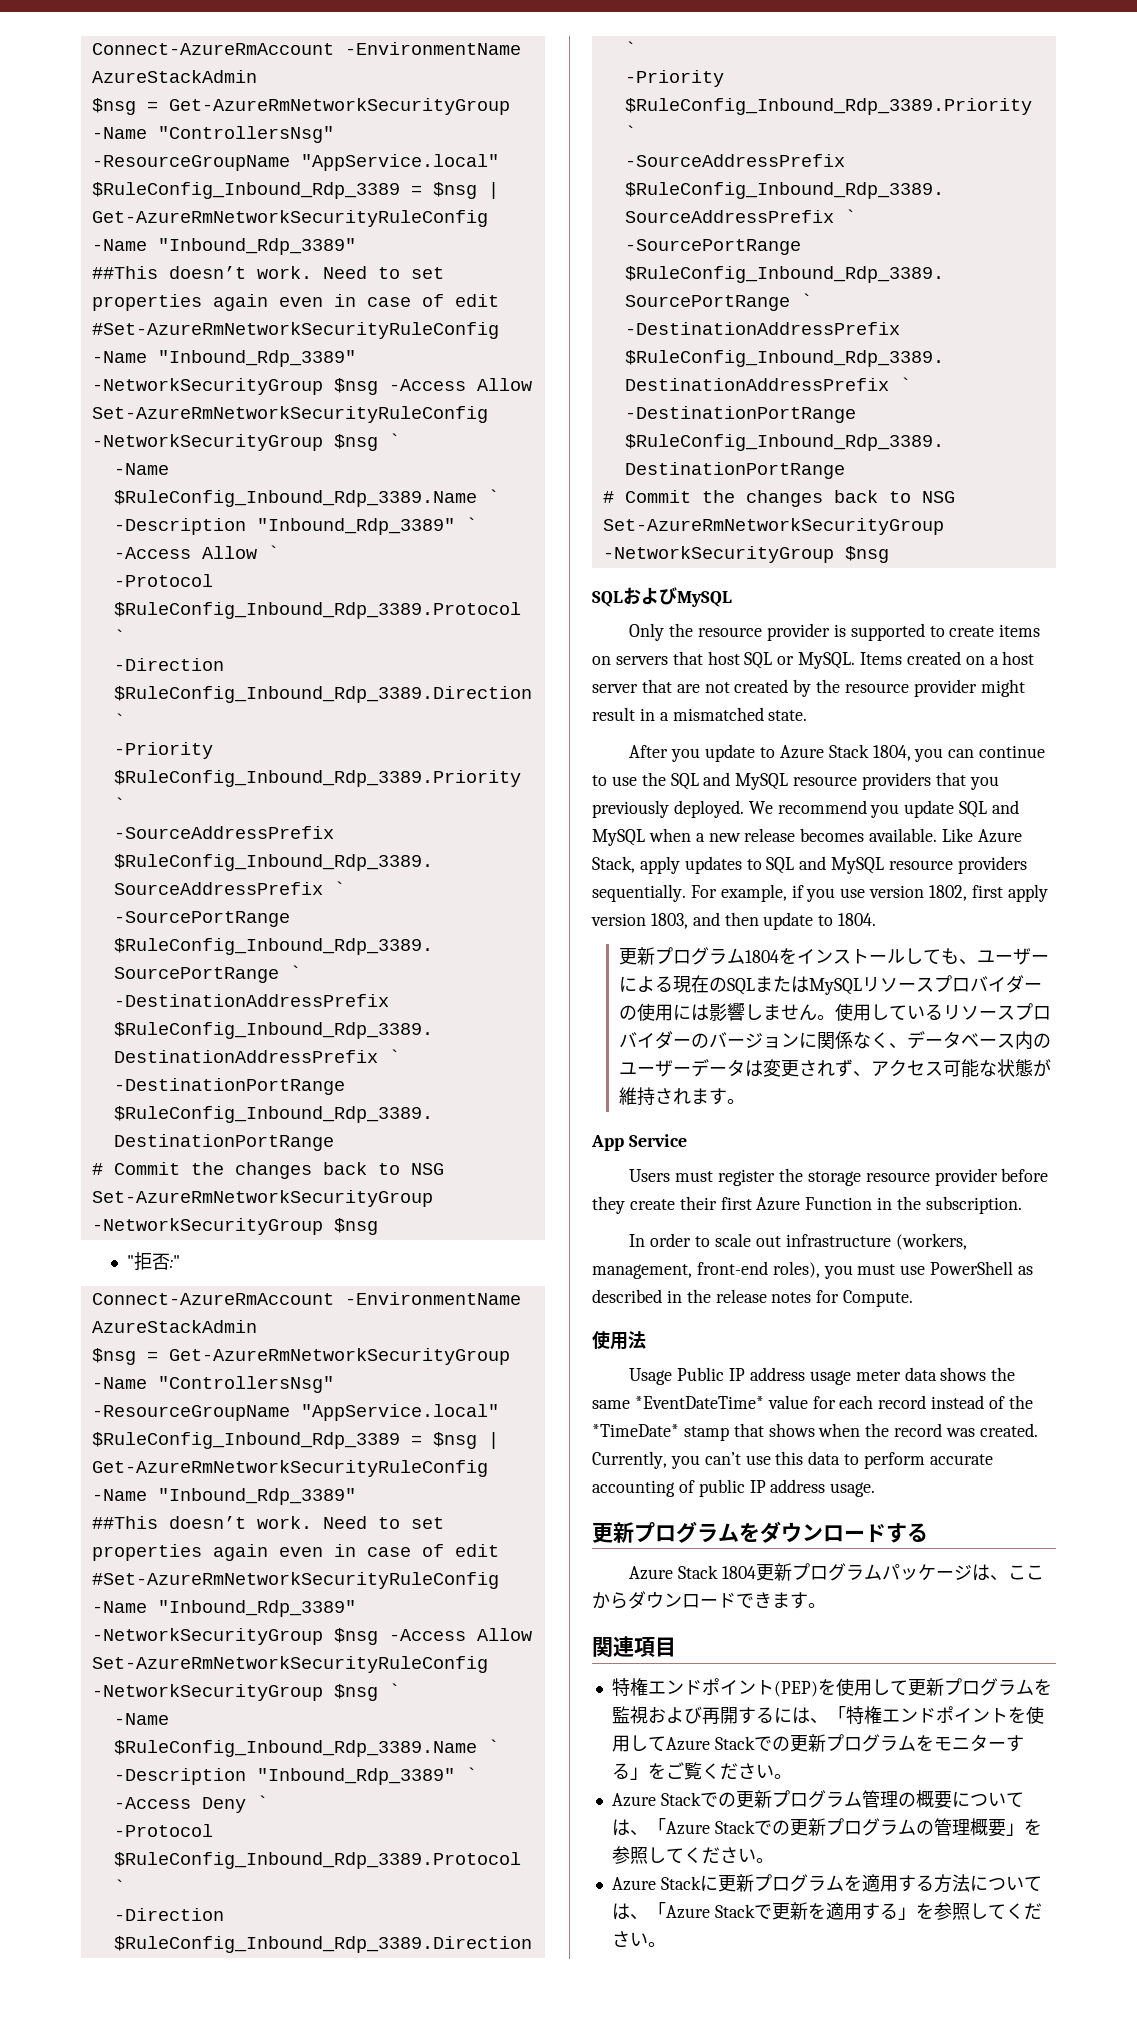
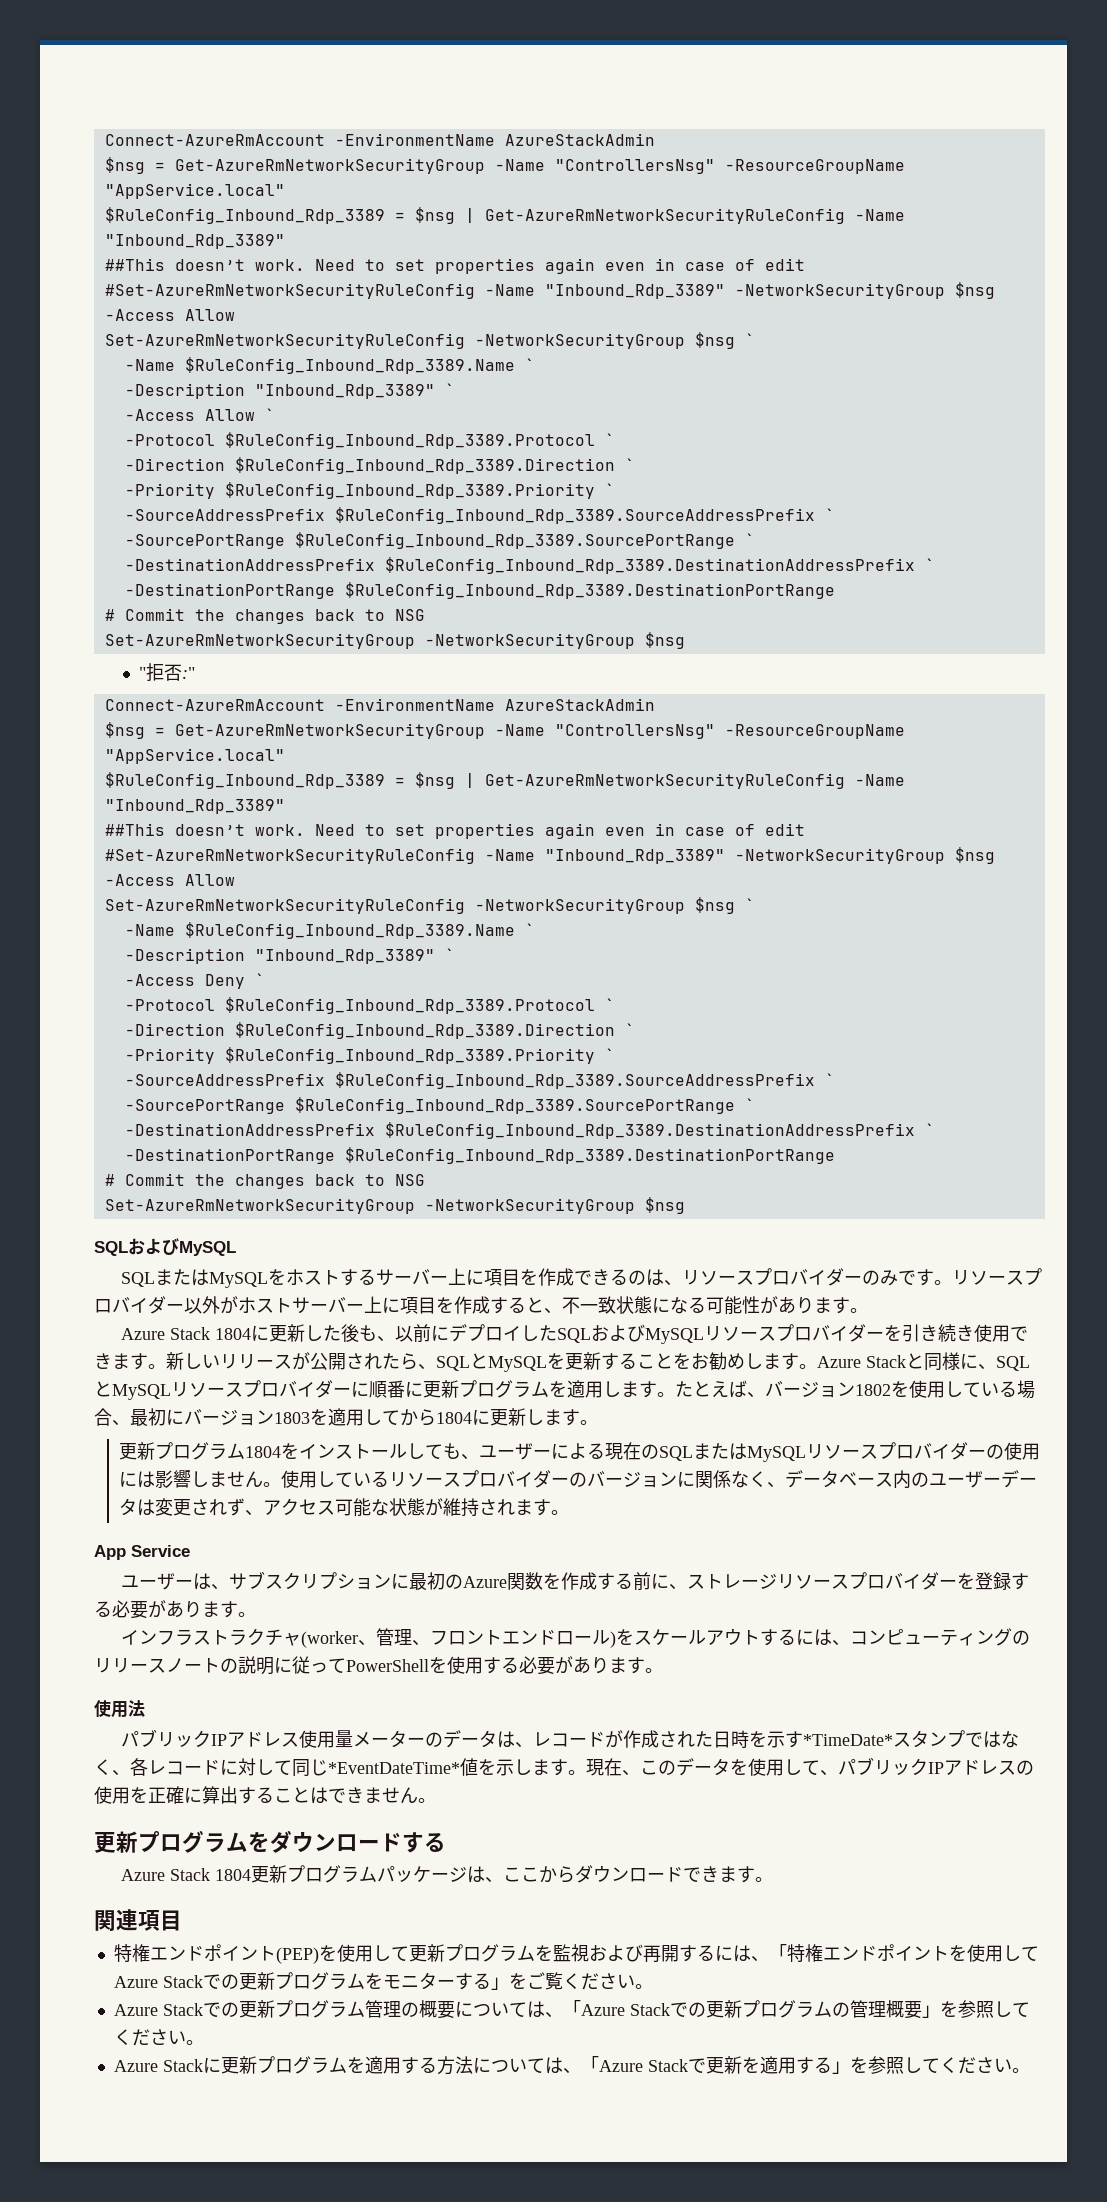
[629,623,1041,641] [592,651,1035,669] [592,679,1025,697] [592,707,808,721] [629,744,1046,762] [592,772,999,790] [592,800,1020,818] [592,828,1022,846] [592,856,1027,874] [592,884,1048,902] [591,912,877,930] Only the resource provider is supported to create items on servers that host SQL or MySQL. Items created on a host server that are not created by the resource provider might result in a mismatched state. // After you update to Azure Stack 1804, you can continue to use the SQL and MySQL resource providers that you previously deployed. We recommend you update SQL and MySQL when a new release becomes available. Like Azure Stack, apply updates to SQL and MySQL resource providers sequentially. For example, if you use version 1802, first apply version 1803, and then update to 1804. -> [121,1268,1043,1288] [94,1296,868,1315] [121,1324,1029,1344] [94,1352,1030,1372] [94,1380,1035,1400] [94,1408,598,1426] SQLまたはMySQLをホストするサーバー上に項目を作成できるのは、リソースプロバイダーのみです。リソースプロバイダー以外がホストサーバー上に項目を作成すると、不一致状態になる可能性があります。 // Azure Stack 1804に更新した後も、以前にデプロイしたSQLおよびMySQLリソースプロバイダーを引き続き使用できます。新しいリリースが公開されたら、SQLとMySQLを更新することをお勧めします。Azure Stackと同様に、SQLとMySQLリソースプロバイダーに順番に更新プログラムを適用します。たとえば、バージョン1802を使用している場合、最初にバージョン1803を適用してから1804に更新します。
[629,1168,1049,1186] [592,1196,1022,1214] [629,1233,967,1250] [592,1261,1034,1279] [592,1289,914,1307] [592,1331,646,1350] [629,1367,1016,1385] [592,1395,1033,1409] [592,1423,1038,1441] [592,1451,993,1469] [592,1479,876,1497] Users must register the storage resource provider before they create their first Azure Function in the subscription. // In order to scale out infrastructure (workers, management, front-end roles), you must use PowerShell as described in the release notes for Compute. // 使用法 // Usage Public IP address usage meter data shows the same *EventDateTime* value for each record instead of the *TimeDate* stamp that shows when the record was created. Currently, you can’t use this data to perform accurate accounting of public IP address usage. -> [121,1571,1030,1590] [94,1600,256,1619] [121,1628,1031,1648] [94,1656,663,1675] [94,1700,145,1718] [121,1729,1020,1748] [94,1757,1034,1777] [94,1786,436,1804] ユーザーは、サブスクリプションに最初のAzure関数を作成する前に、ストレージリソースプロバイダーを登録する必要があります。 // インフラストラクチャ(worker、管理、フロントエンドロール)をスケールアウトするには、コンピューティングのリリースノートの説明に従ってPowerShellを使用する必要があります。 // 使用法 // パブリックIPアドレス使用量メーターのデータは、レコードが作成された日時を示す*TimeDate*スタンプではなく、各レコードに対して同じ*EventDateTime*値を示します。現在、このデータを使用して、パブリックIPアドレスの使用を正確に算出することはできません。

